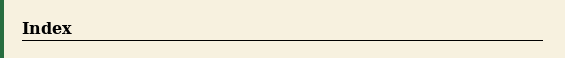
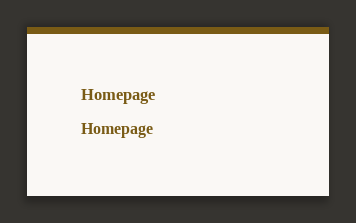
[22,22,72,34] Index -> [81,89,155,104] [81,123,153,138] Homepage // Homepage

